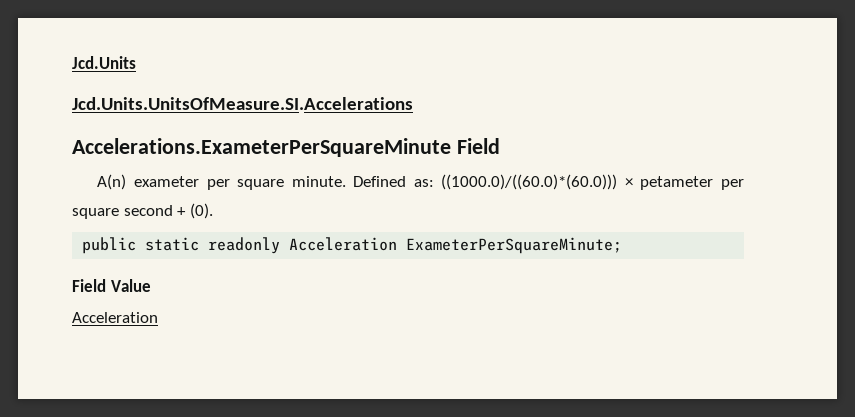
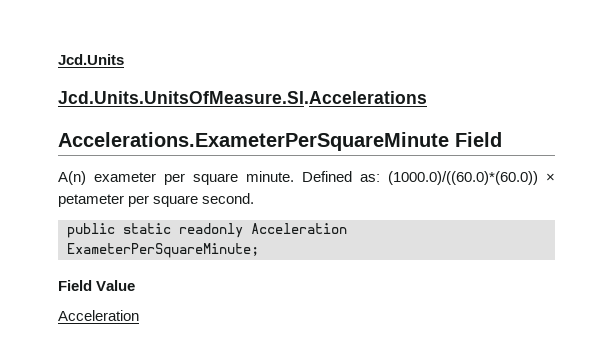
[441,174,618,190] ((1000.0)/((60.0)*(60.0))) -> [388,171,538,185] (1000.0)/((60.0)*(60.0))
[123,203,213,219] second + (0). -> [202,193,255,204] second.

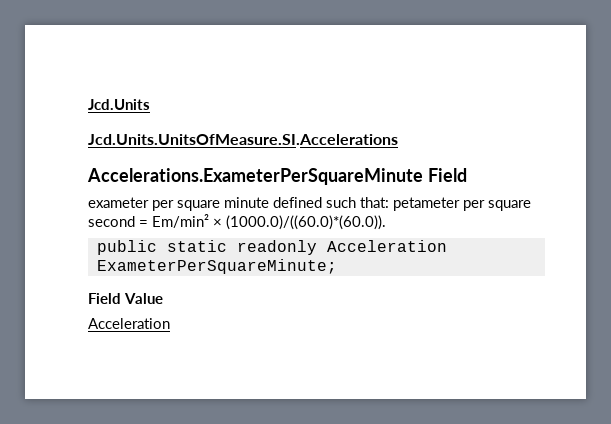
[58,171,86,185] A(n) -> (467, 175) none
[246,171,555,185] [58,193,255,207] minute. Defined as: (1000.0)/((60.0)*(60.0)) × petameter per square second. -> [224,197,531,211] [88,214,386,230] minute defined such that: petameter per square second = Em/min² × (1000.0)/((60.0)*(60.0)).

